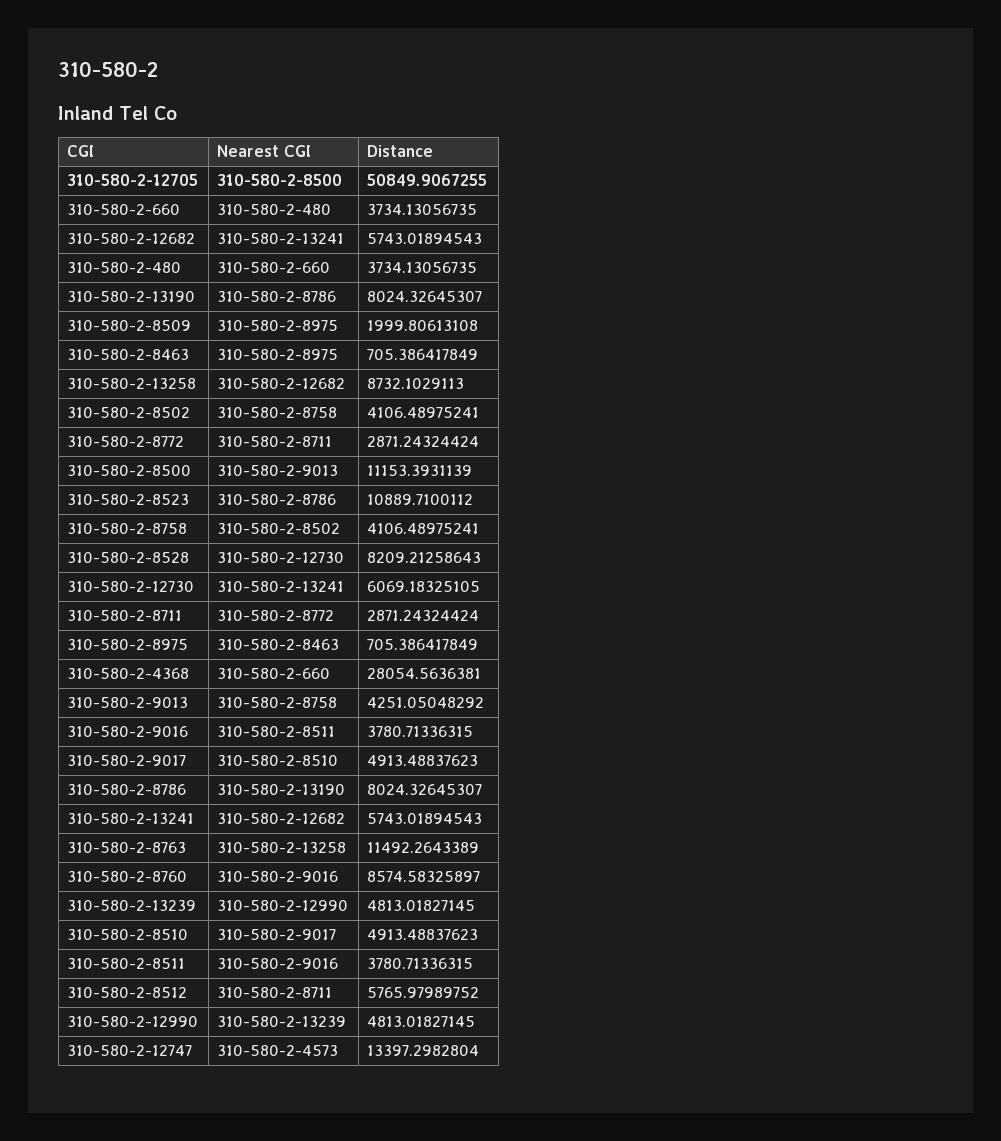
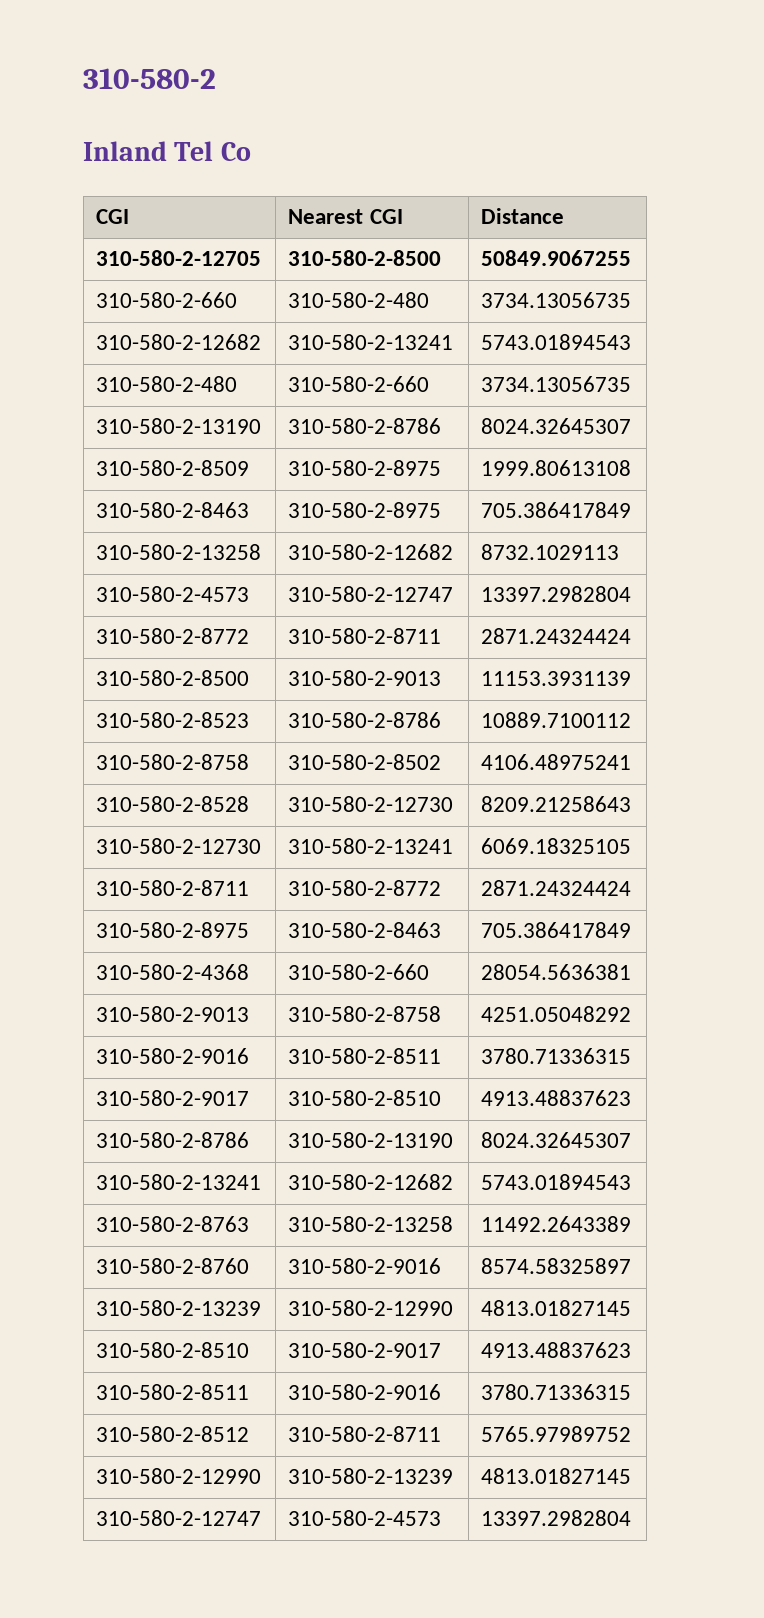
[67,407,191,418] [217,407,338,418] [367,407,480,418] 310-580-2-8502 | 310-580-2-8758 | 4106.48975241 -> [96,586,250,602] [288,586,454,602] [481,586,632,602] 310-580-2-4573 | 310-580-2-12747 | 13397.2982804

